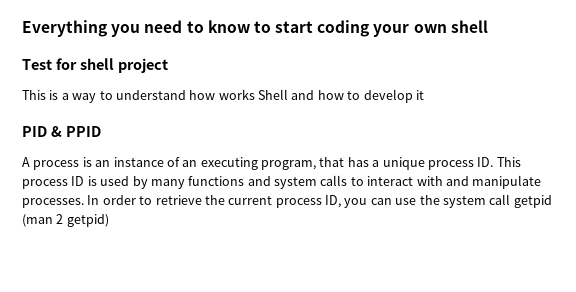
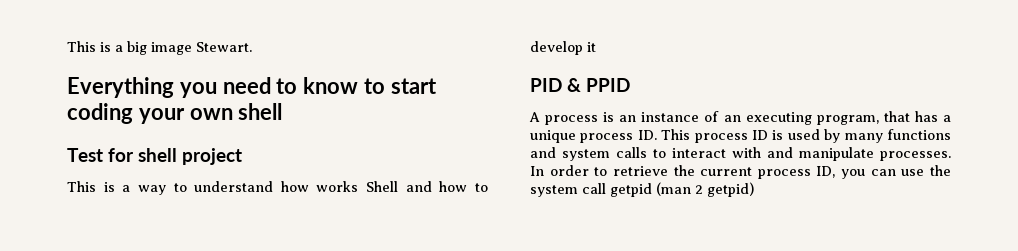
(22, 28) none -> [67,41,252,55] This is a big image Stewart. //

